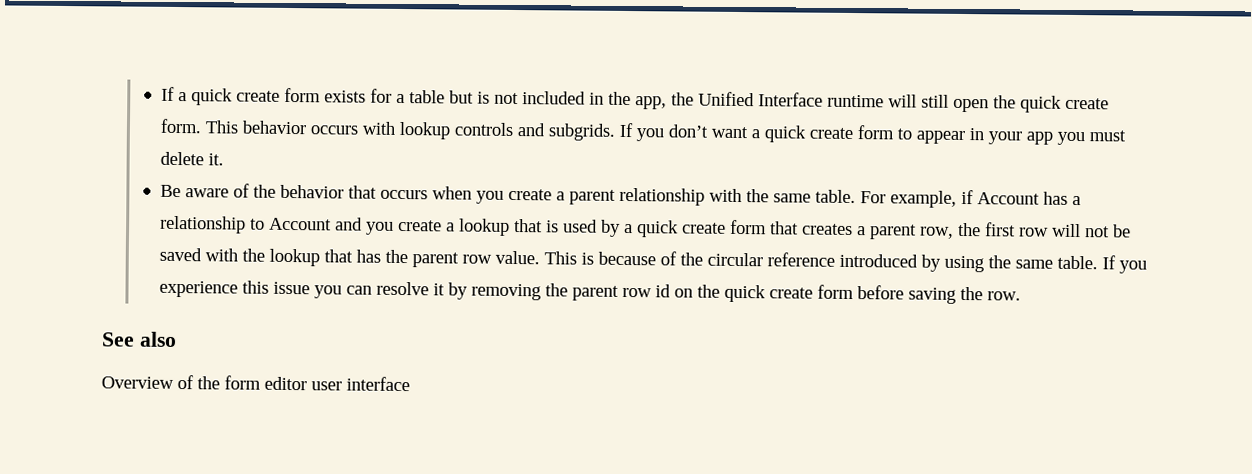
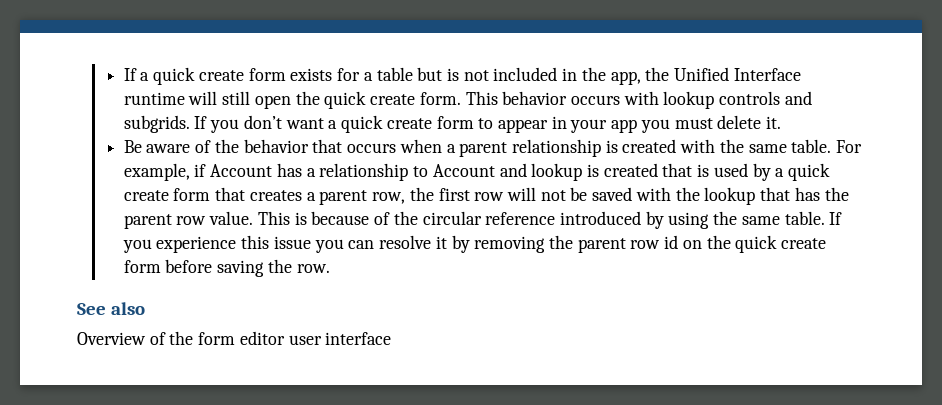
[475,188,552,204] you create -> (442, 146) none
(705, 196) none -> [605,139,677,153] is created
[365,218,510,236] you create a lookup -> [531,163,658,181] lookup is created

